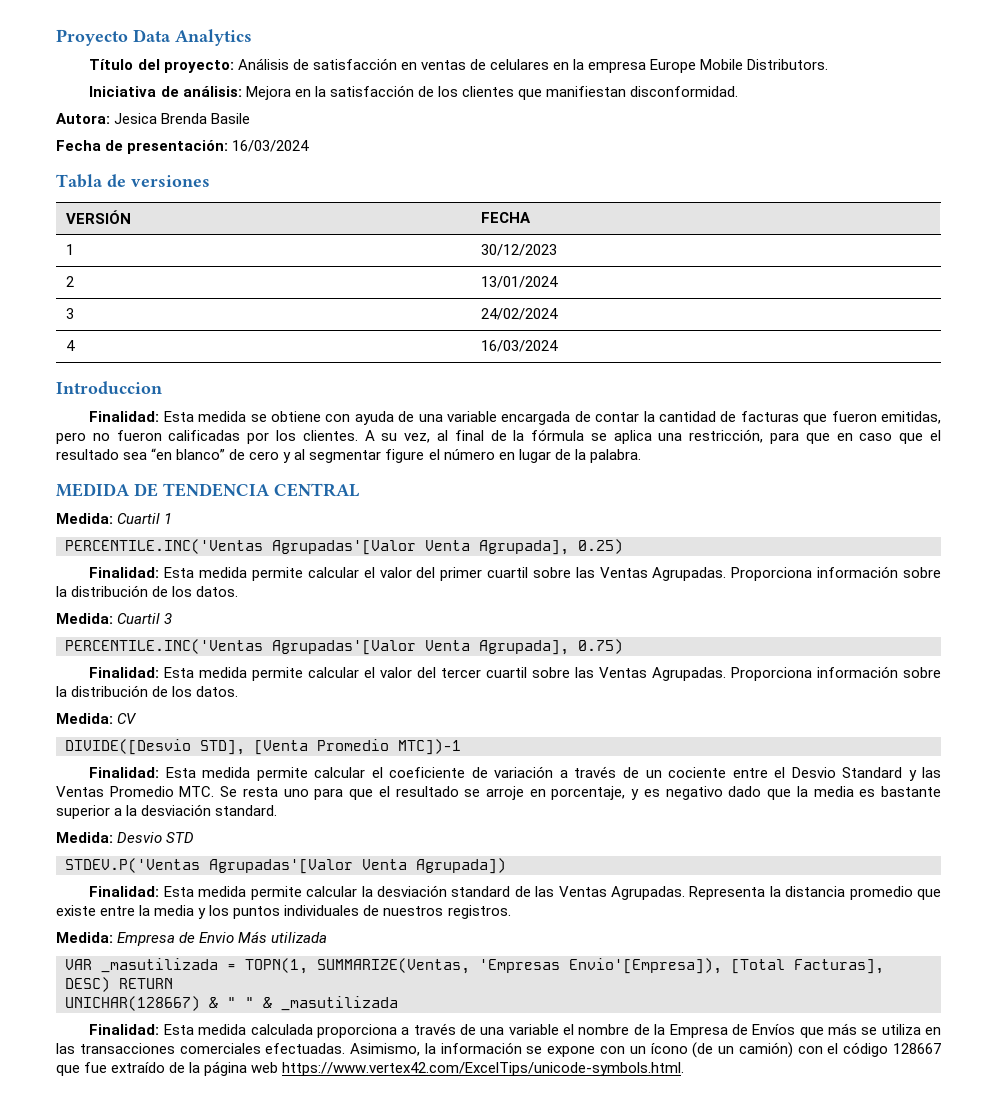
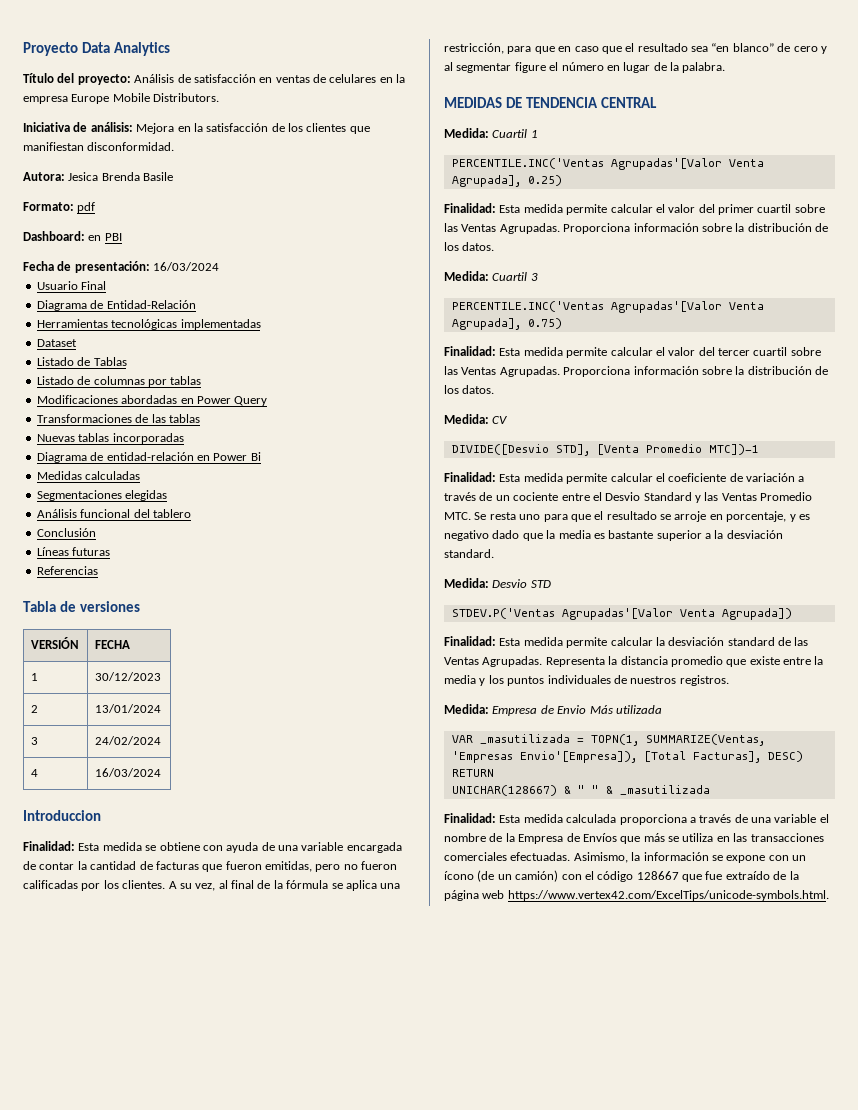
(251, 118) none -> [23,202,96,213] [23,231,122,241] // Formato: pdf // Dashboard: en PBI
(310, 146) none -> [36,281,107,290] [36,300,196,311] [36,319,261,330] [36,339,77,347] [36,357,127,366] [36,376,202,387] [36,395,268,406] [36,414,200,423] [36,433,184,444] [36,452,261,463] [36,471,141,480] [36,490,168,501] [36,509,191,518] [36,528,96,537] [36,547,111,556] [36,566,98,575] // Usuario Final // Diagrama de Entidad-Relación // Herramientas tecnológicas implementadas // Dataset // Listado de Tablas // Listado de columnas por tablas // Modificaciones abordadas en Power Query // Transformaciones de las tablas // Nuevas tablas incorporadas // Diagrama de entidad-relación en Power Bi // Medidas calculadas // Segmentaciones elegidas // Análisis funcional del tablero // Conclusión // Líneas futuras // Referencias
[56,483,130,497] MEDIDA -> [444,97,502,108] MEDIDAS

